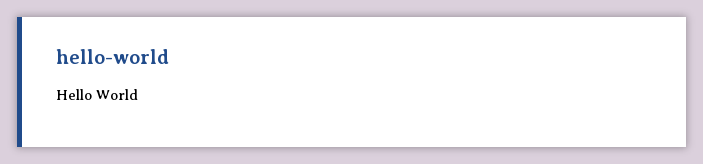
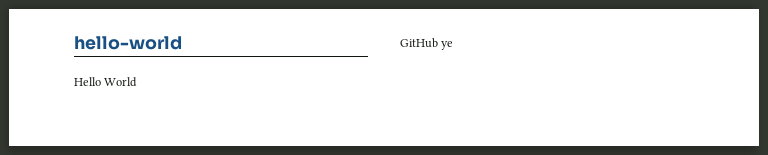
(138, 94) none -> [400,38,454,50] // GitHub ye

